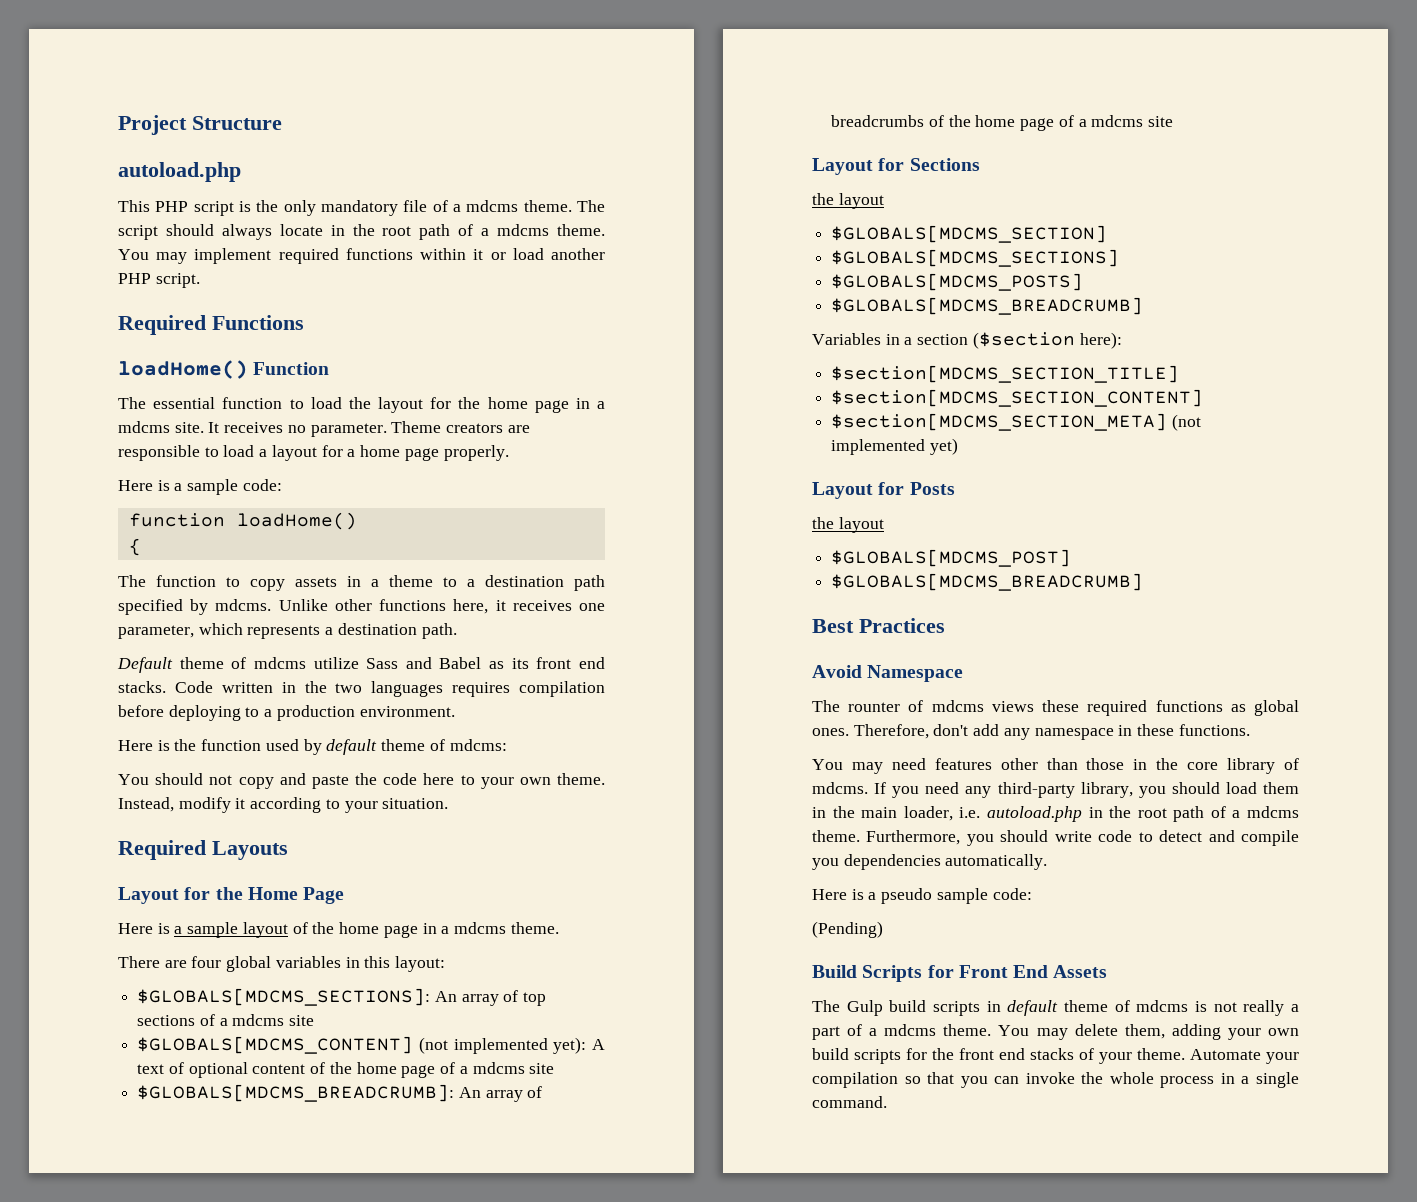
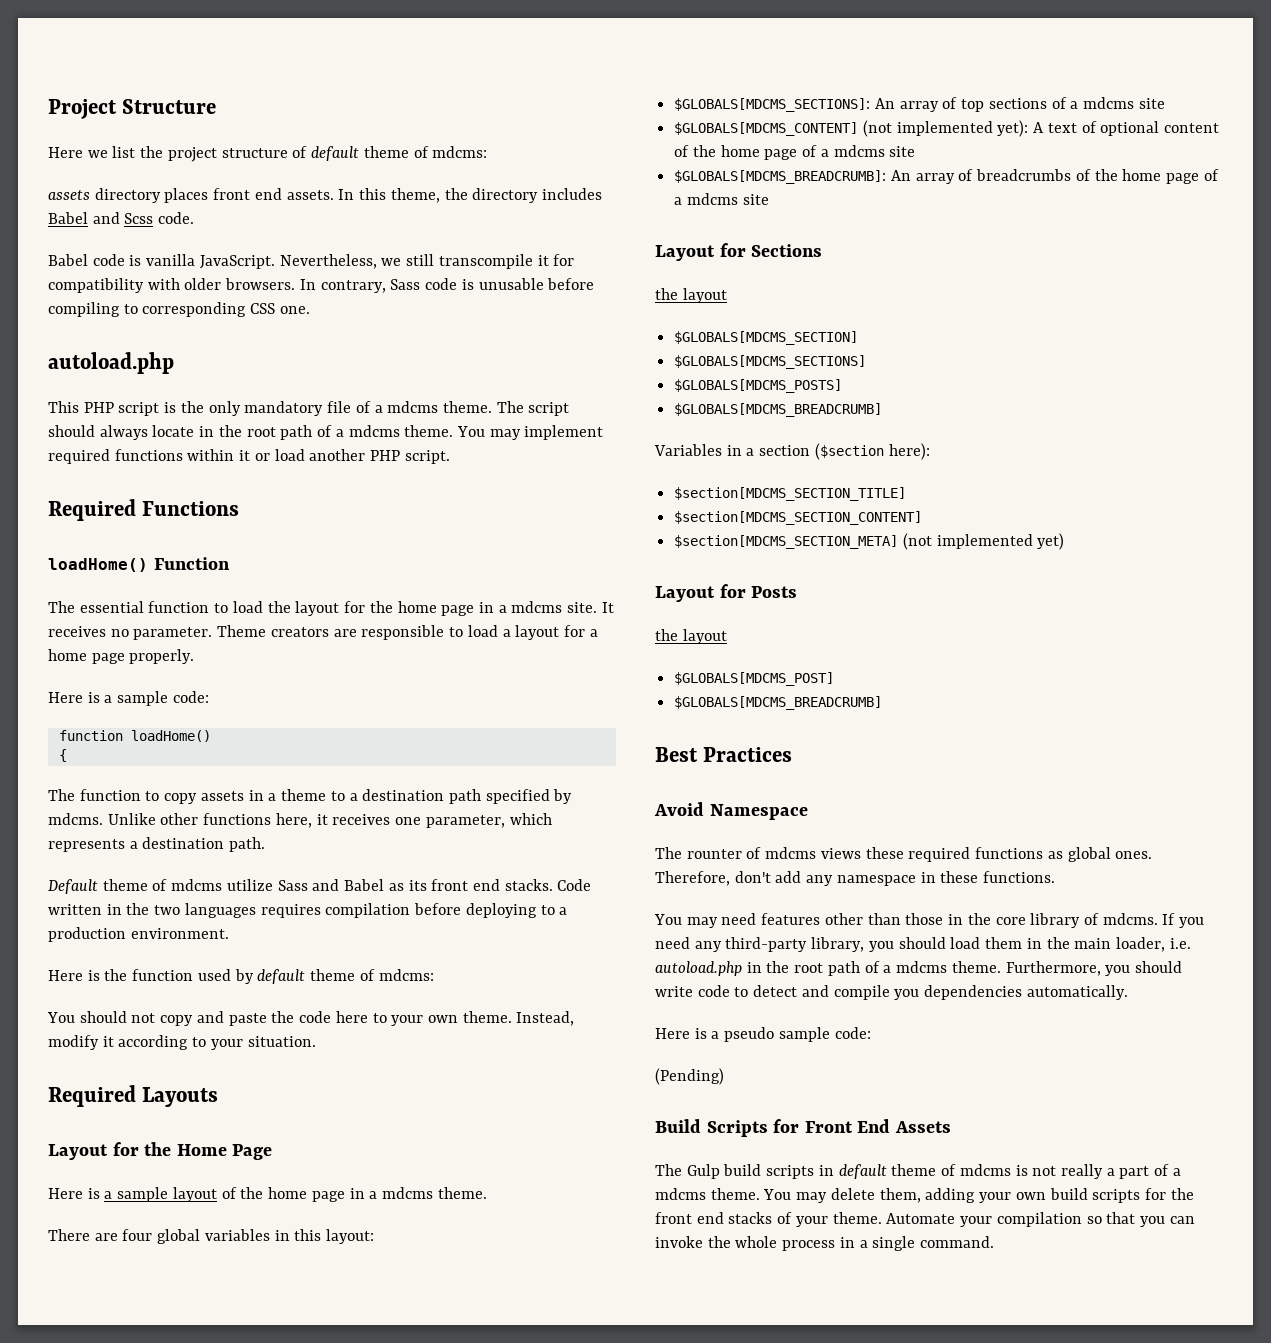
(282, 123) none -> [48,146,488,162] [48,188,602,203] [48,212,195,224] [48,254,575,269] [48,278,595,293] [48,302,310,317] // Here we list the project structure of default theme of mdcms: // assets directory places front end assets. In this theme, the directory includes Babel and Scss code. // Babel code is vanilla JavaScript. Nevertheless, we still transcompile it for compatibility with older browsers. In contrary, Sass code is unusable before compiling to corresponding CSS one.

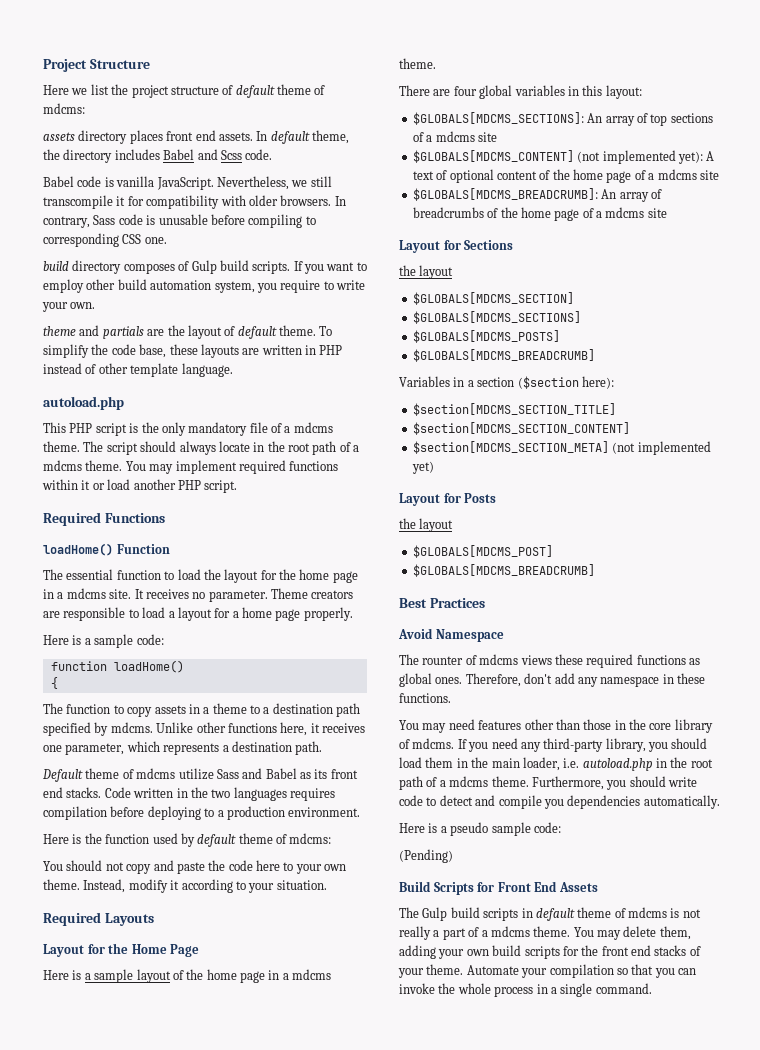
[359,188,387,200] this -> [270,131,310,144] default
(310, 310) none -> [43,260,367,274] [43,279,365,293] [42,302,96,312] [43,325,333,339] [43,344,343,358] [43,363,233,377] // build directory composes of Gulp build scripts. If you want to employ other build automation system, you require to write your own. // theme and partials are the layout of default theme. To simplify the code base, these layouts are written in PHP instead of other template language.

